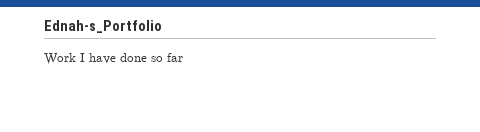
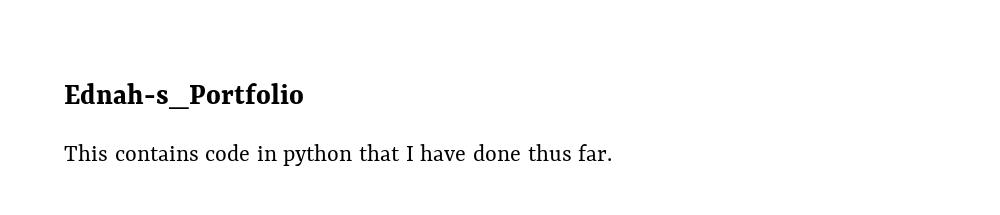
[44,53,76,65] Work -> [64,144,401,166] This contains code in python that
[151,53,183,62] so far -> [527,144,613,161] thus far.

